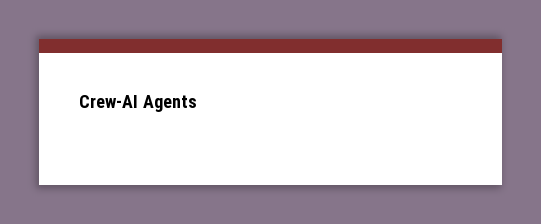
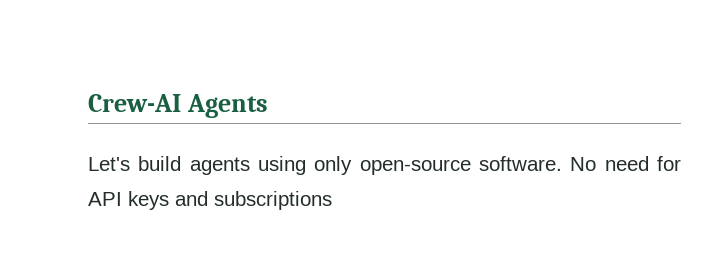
(197, 103) none -> [88,156,681,175] [88,191,332,210] // Let's build agents using only open-source software. No need for API keys and subscriptions

